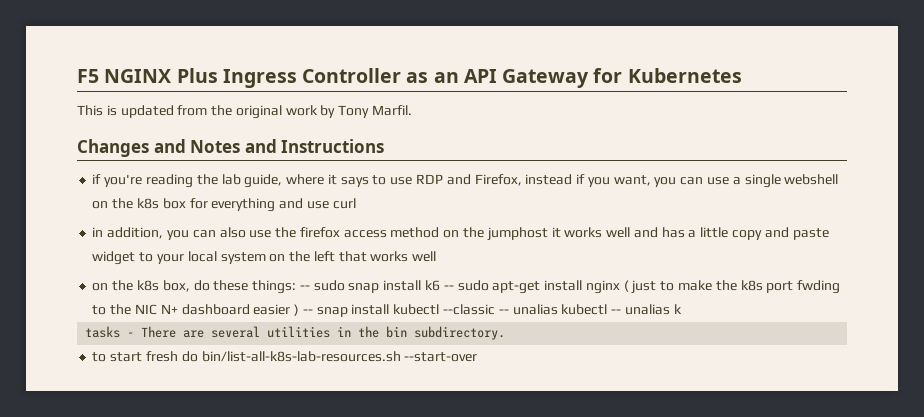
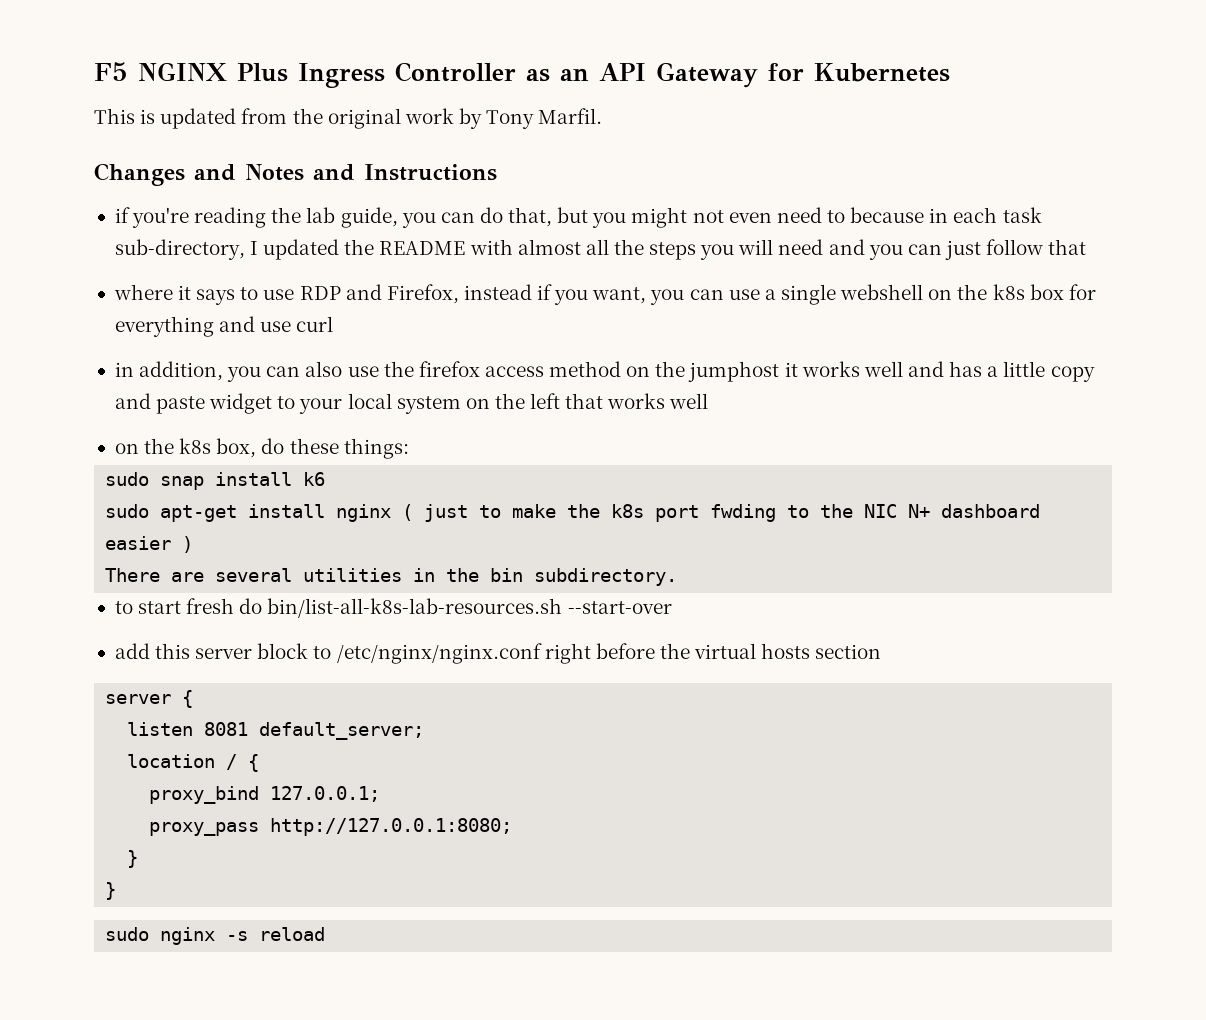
(283, 181) none -> [401,207,1042,228] [114,239,1087,260] you can do that, but you might not even need to because in each task sub-directory, I updated the README with almost all the steps you will need and you can just follow that //
[299,285,310,290] -- -> (409, 448) //
[443,285,454,290] -- -> (326, 479) //
[302,304,682,317] [85,326,135,338] -- snap install kubectl --classic -- unalias kubectl -- unalias k // tasks - -> (194, 544) //
(478, 357) none -> [114,643,882,664] [105,690,194,708] [127,722,425,740] [127,754,260,772] [149,786,381,804] [149,818,513,836] [127,850,139,868] [105,882,117,900] [105,927,326,945] // add this server block to /etc/nginx/nginx.conf right before the virtual hosts section // server { // listen 8081 default_server; // location / { // proxy_bind 127.0.0.1; // proxy_pass http://127.0.0.1:8080; // } // } // sudo nginx -s reload

